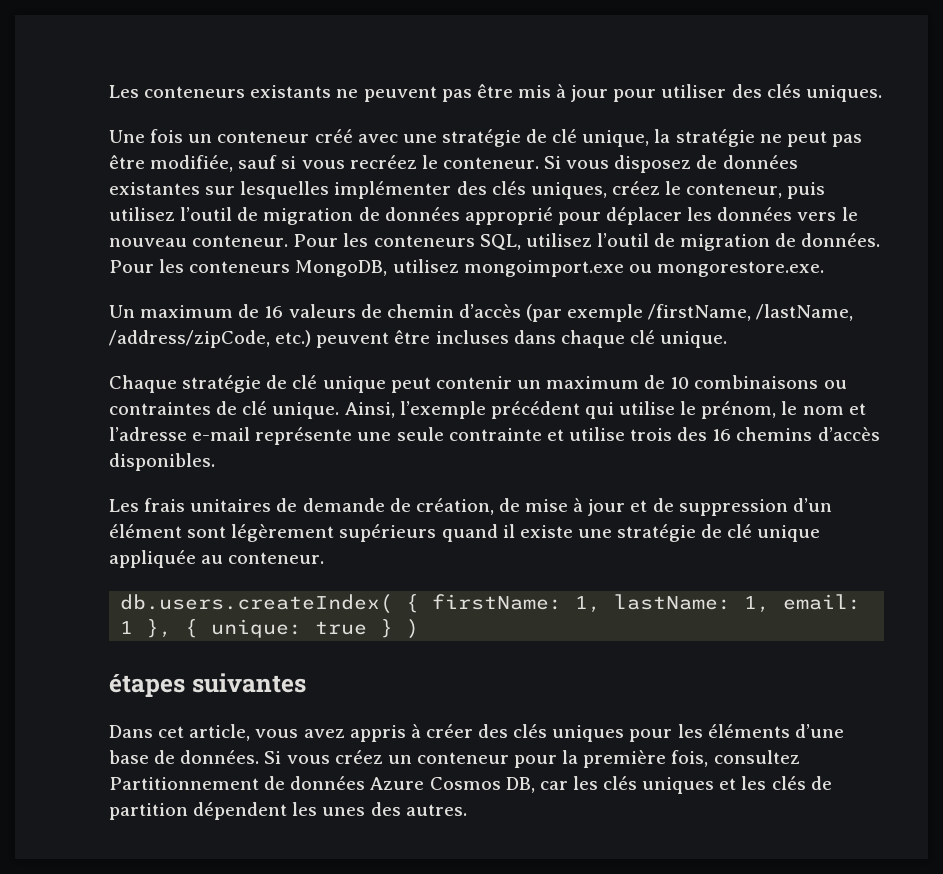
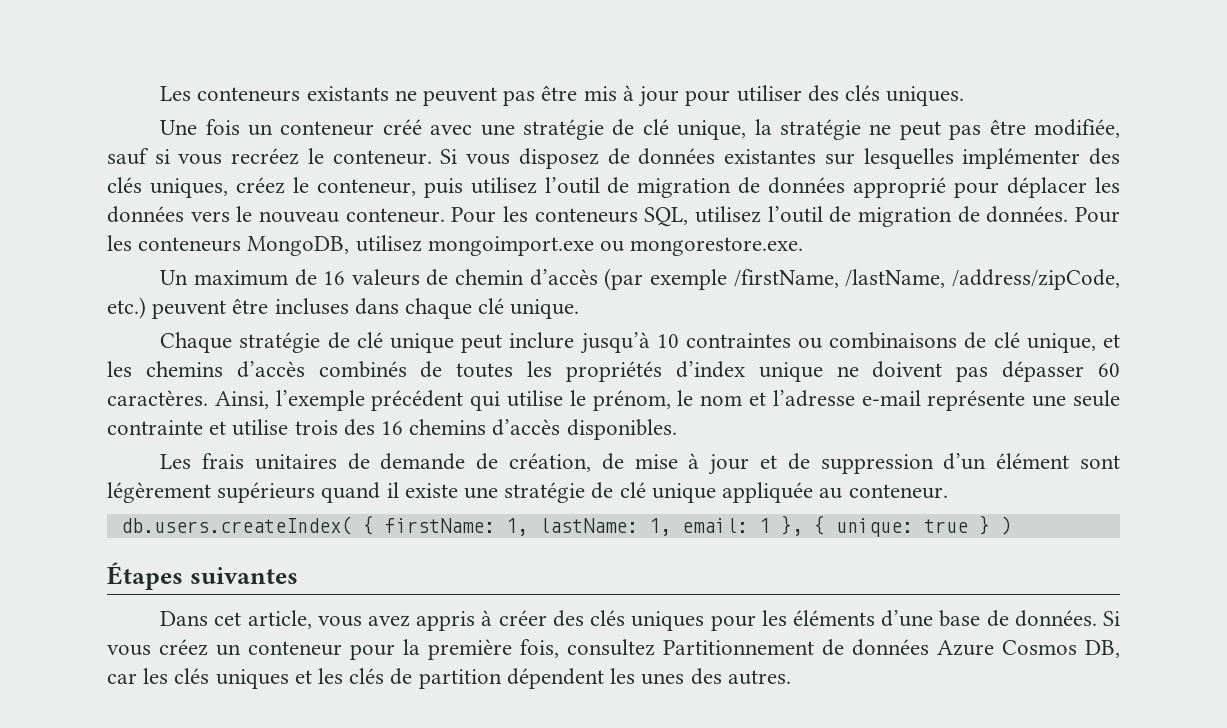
[435,375,847,389] [109,401,340,419] contenir un maximum de 10 combinaisons ou contraintes de clé unique. -> [509,332,1120,354] [107,361,1120,382] [107,390,208,406] inclure jusqu’à 10 contraintes ou combinaisons de clé unique, et les chemins d’accès combinés de toutes les propriétés d’index unique ne doivent pas dépasser 60 caractères.
[109,674,185,697] étapes -> [107,562,183,590] Étapes

